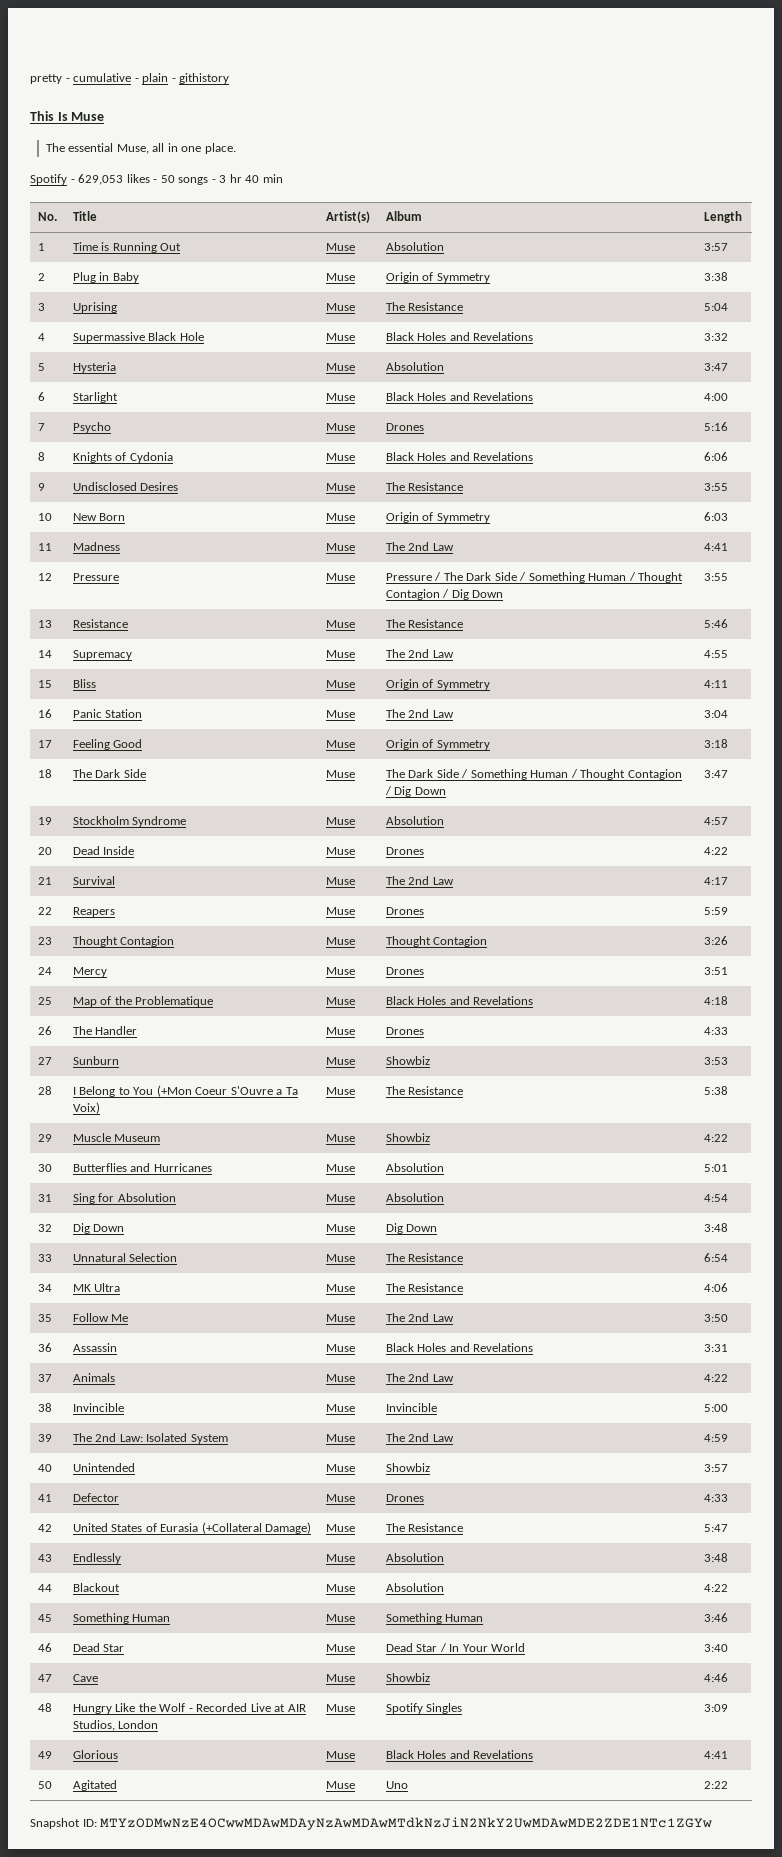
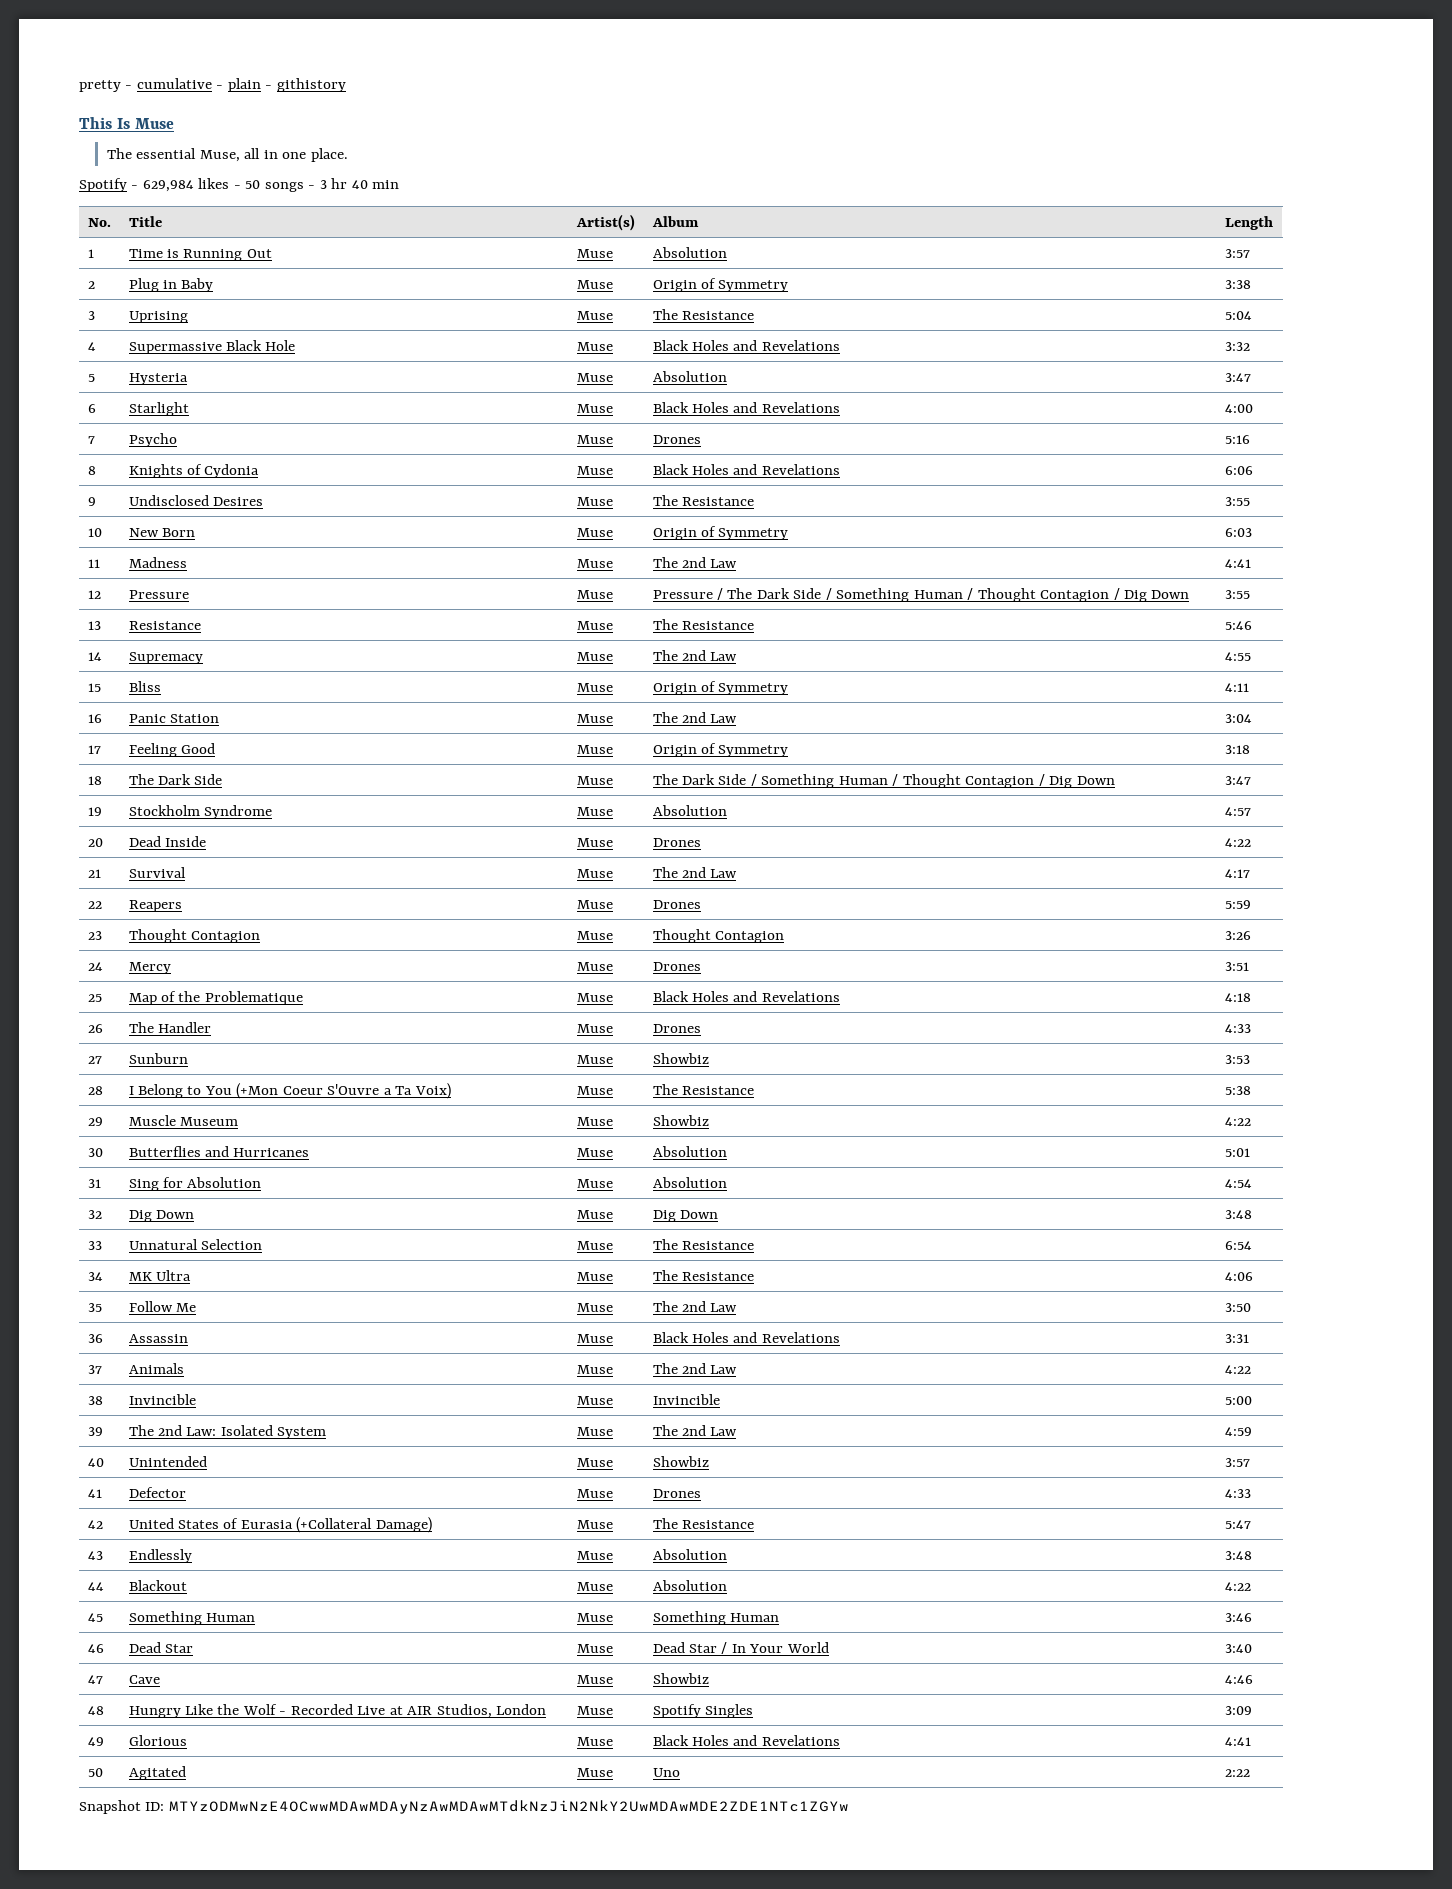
[78,174,124,185] 629,053 -> [142,180,194,192] 629,984

